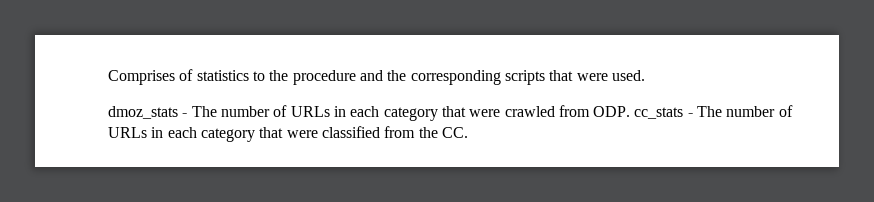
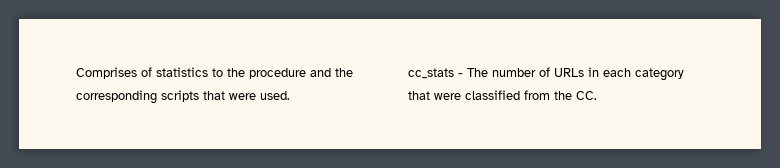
[108,105,631,121] dmoz_stats - The number of URLs in each category that were crawled from ODP. -> (290, 95) none

